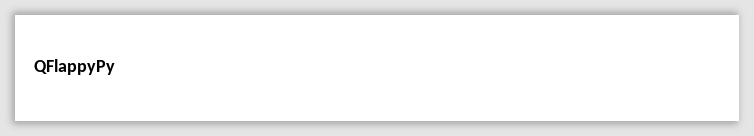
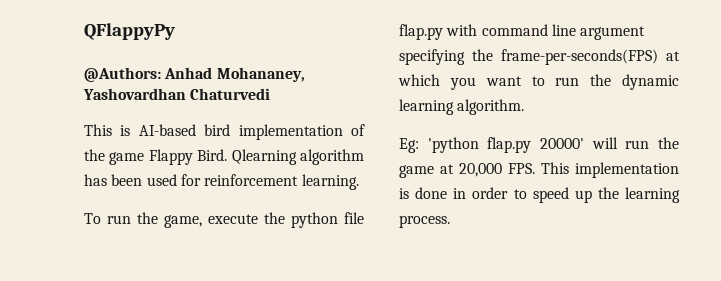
(115, 67) none -> [84,67,305,82] [83,88,271,100] [84,124,365,140] [84,149,364,165] [84,174,359,190] [84,212,364,228] [399,24,646,40] [399,49,680,65] [398,74,679,90] [399,99,525,115] [399,137,679,153] [399,162,679,178] [399,187,680,203] [399,215,450,228] // @Authors: Anhad Mohananey, Yashovardhan Chaturvedi // This is AI-based bird implementation of the game Flappy Bird. Qlearning algorithm has been used for reinforcement learning. // To run the game, execute the python file flap.py with command line argument specifying the frame-per-seconds(FPS) at which you want to run the dynamic learning algorithm. // Eg: 'python flap.py 20000' will run the game at 20,000 FPS. This implementation is done in order to speed up the learning process.

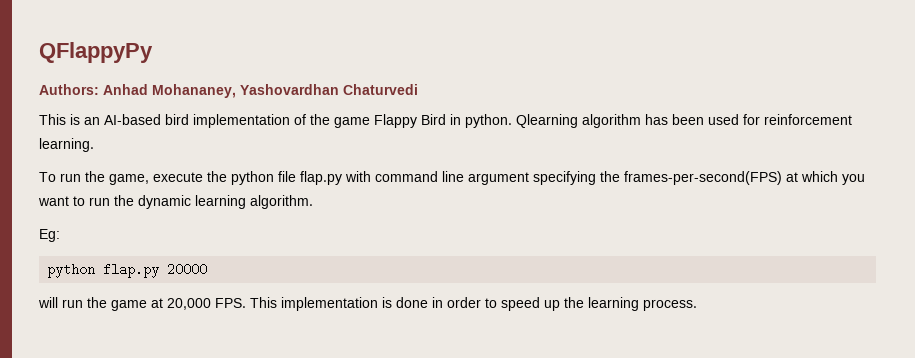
[84,67,161,82] @Authors: -> [39,84,99,95] Authors:
(131, 130) none -> [84,117,100,125] an
[197,149,228,161] Bird. -> [421,114,512,128] Bird in python.
[501,49,658,65] frame-per-seconds(FPS) -> [624,171,782,185] frames-per-second(FPS)
[427,137,584,153] 'python flap.py 20000' -> [47,263,208,278] // python flap.py 20000 //

